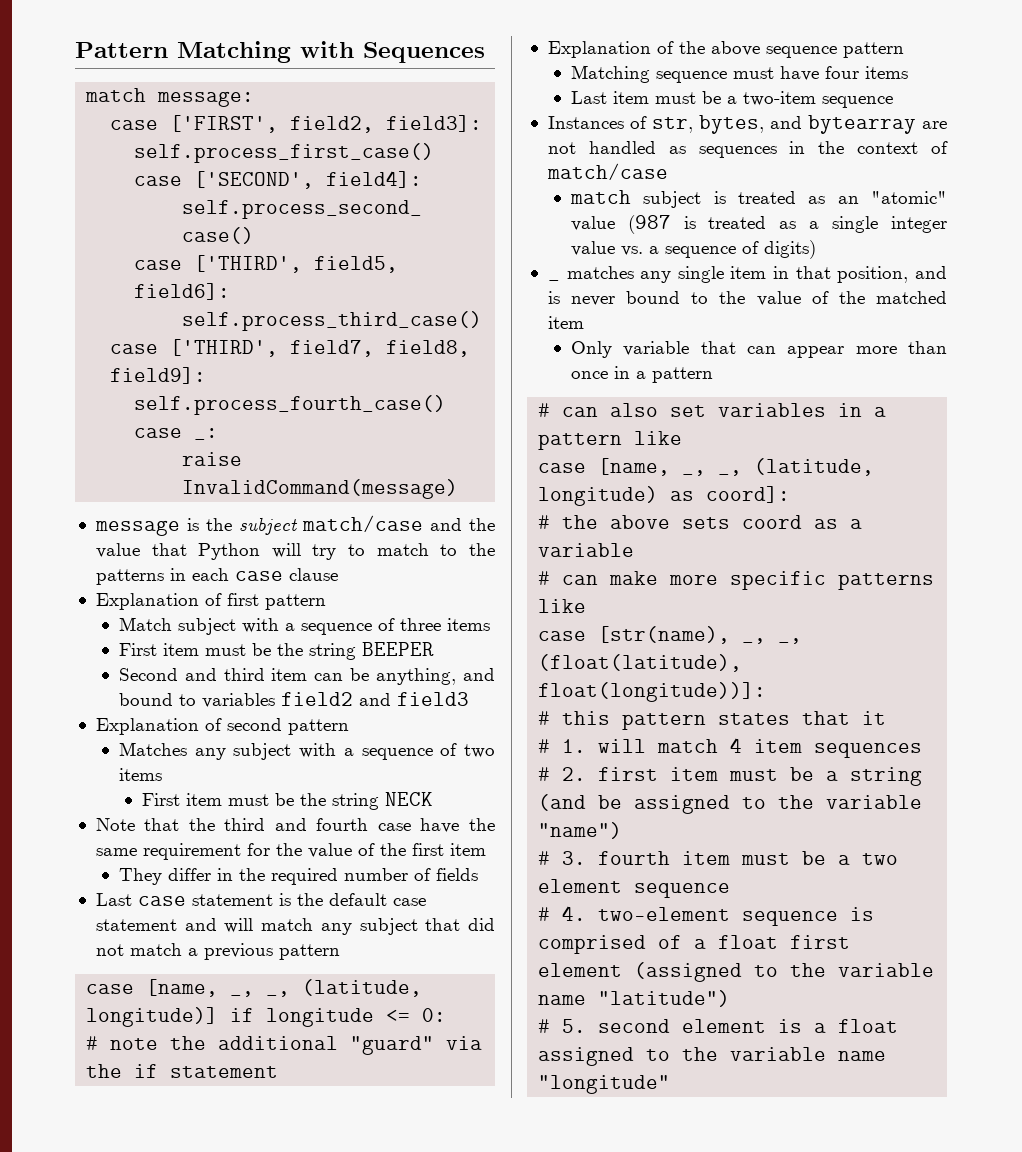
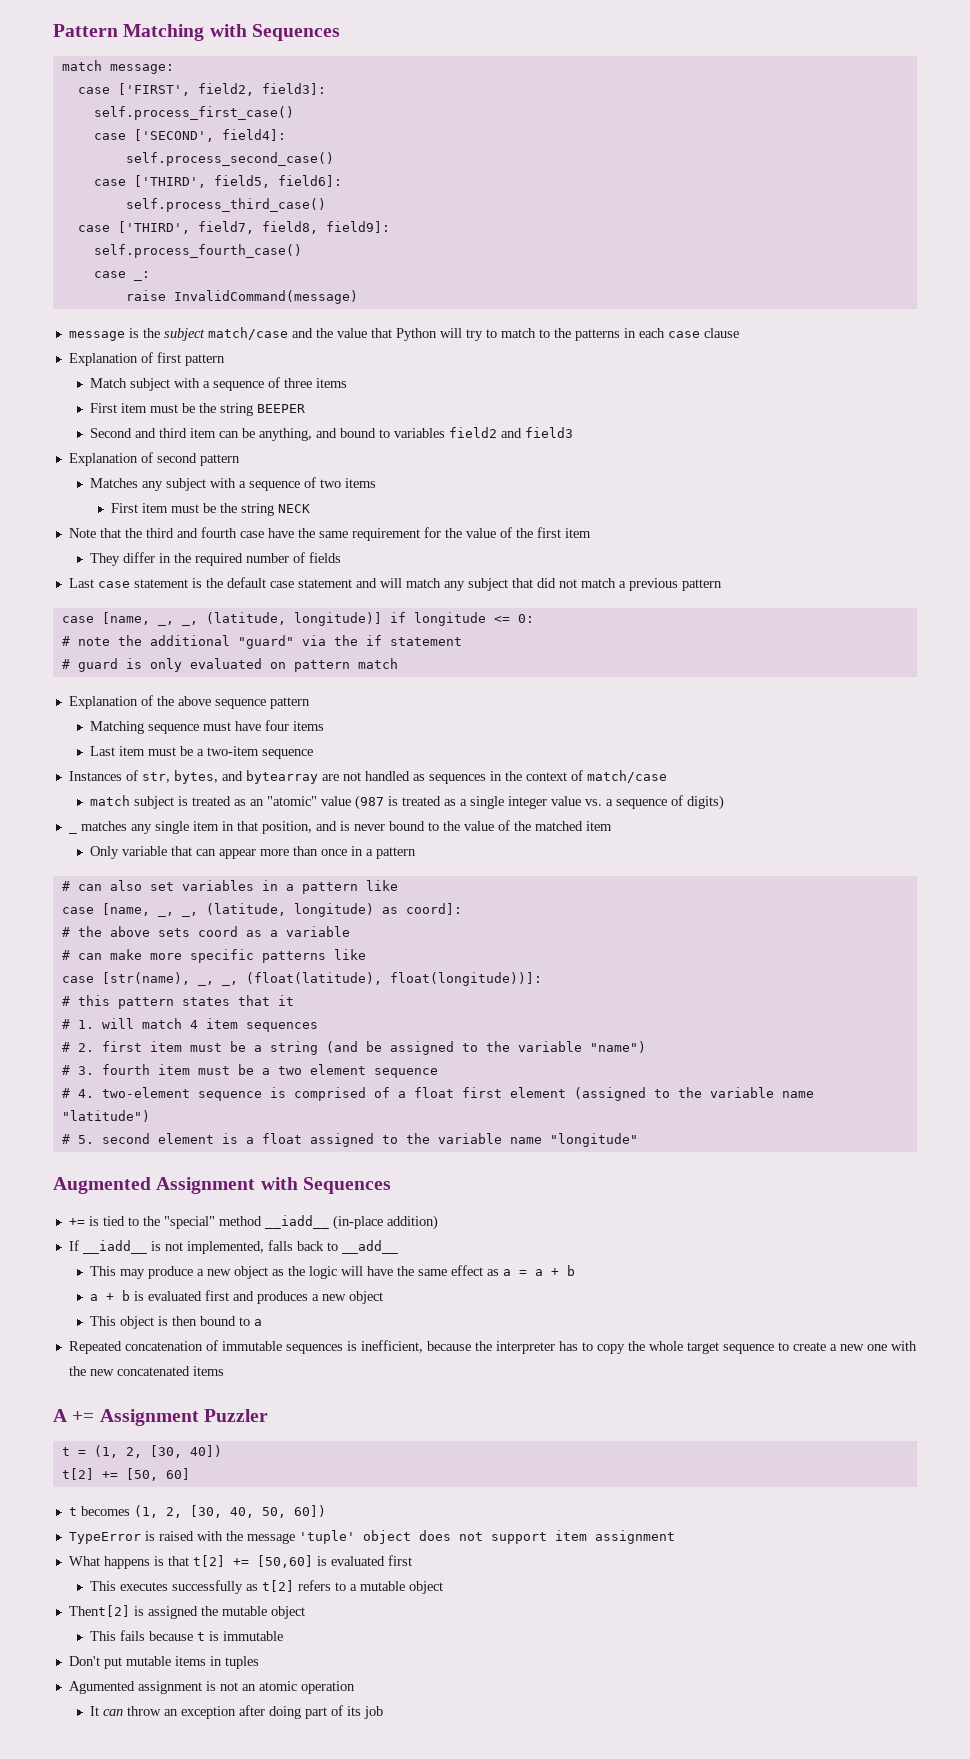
(279, 1072) none -> [61,658,398,672] // # guard is only evaluated on pattern match
(671, 1084) none -> [53,1177,391,1194] [68,1215,438,1230] [68,1240,398,1254] [89,1265,575,1279] [89,1290,383,1304] [89,1316,262,1329] [68,1340,917,1354] [68,1366,224,1376] [53,1409,268,1426] [61,1445,222,1458] [61,1468,190,1481] [68,1505,326,1518] [68,1530,675,1544] [68,1555,412,1569] [89,1580,443,1594] [68,1605,305,1619] [89,1630,283,1641] [68,1656,259,1669] [68,1681,355,1694] [89,1705,383,1719] // Augmented Assignment with Sequences // += is tied to the "special" method __iadd__ (in-place addition) // If __iadd__ is not implemented, falls back to __add__ // This may produce a new object as the logic will have the same effect as a = a + b // a + b is evaluated first and produces a new object // This object is then bound to a // Repeated concatenation of immutable sequences is inefficient, because the interpreter has to copy the whole target sequence to create a new one with the new concatenated items // A += Assignment Puzzler // t = (1, 2, [30, 40]) // t[2] += [50, 60] // t becomes (1, 2, [30, 40, 50, 60]) // TypeError is raised with the message 'tuple' object does not support item assignment // What happens is that t[2] += [50,60] is evaluated first // This executes successfully as t[2] refers to a mutable object // Thent[2] is assigned the mutable object // This fails because t is immutable // Don't put mutable items in tuples // Agumented assignment is not an atomic operation // It can throw an exception after doing part of its job

